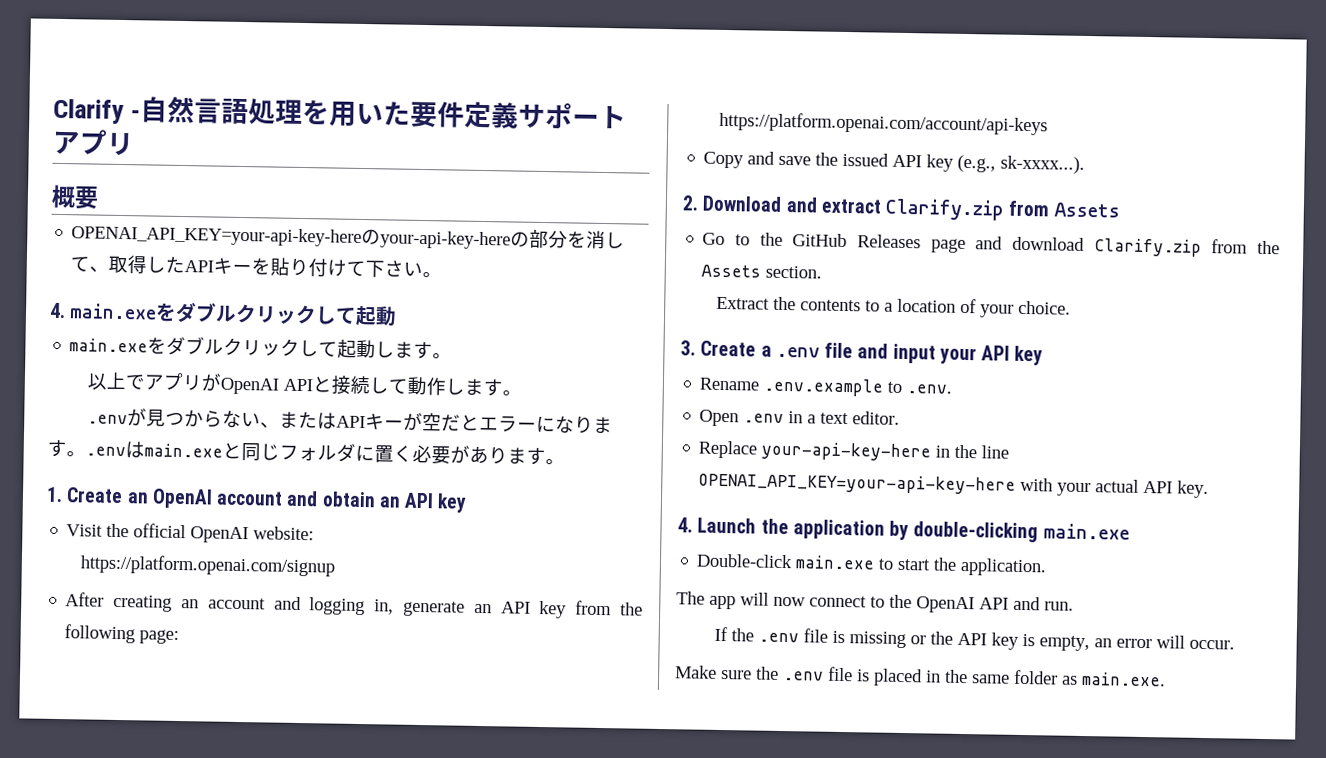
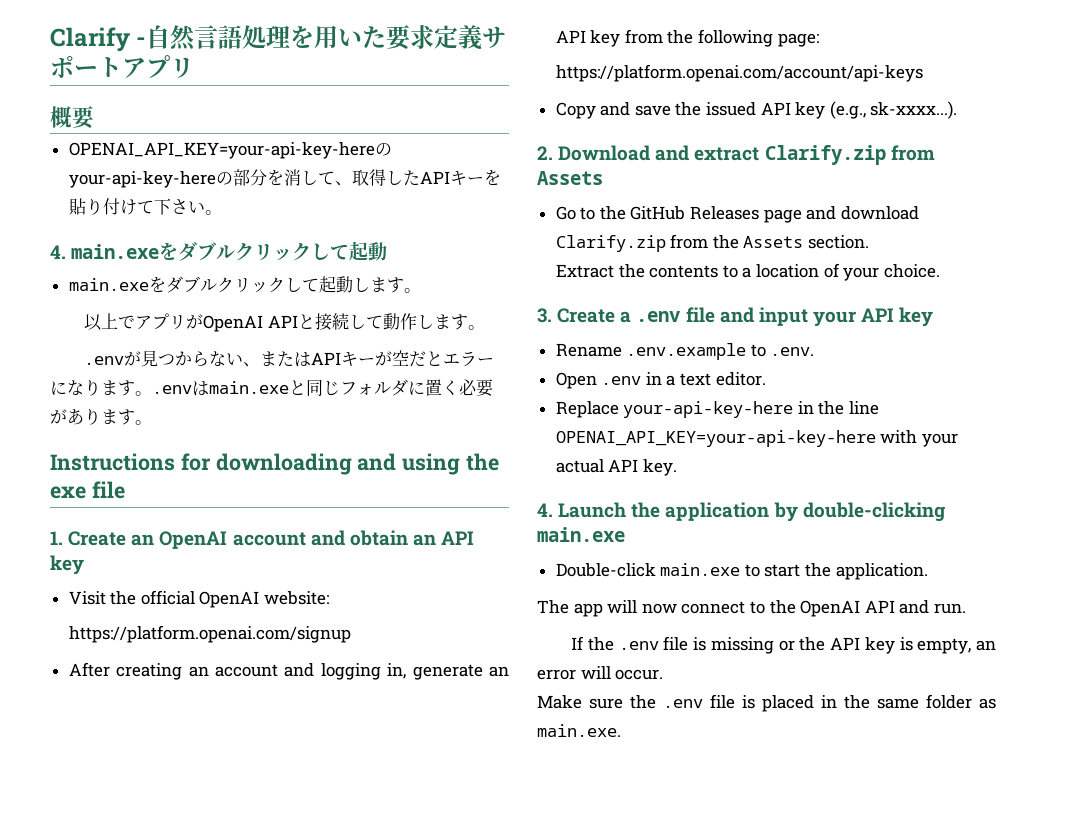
[437,101,466,128] 件 -> [410,25,435,49] 求
(565, 462) none -> [50,453,500,475] [50,481,125,499] // Instructions for downloading and using the exe file

